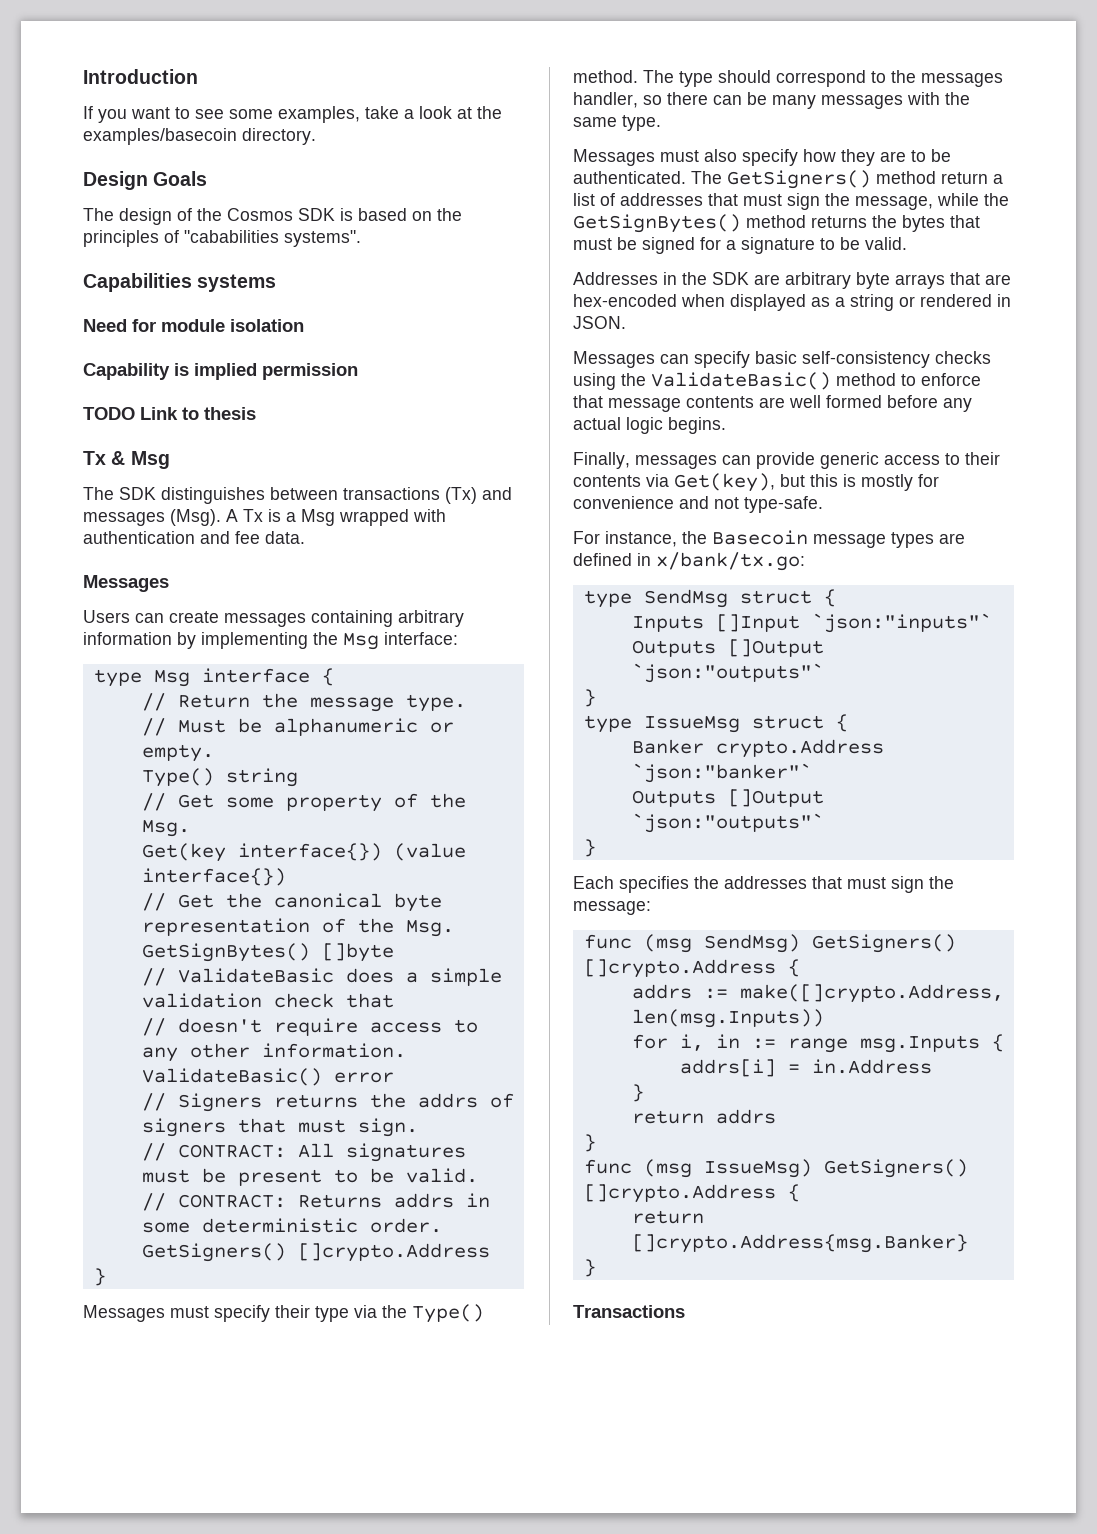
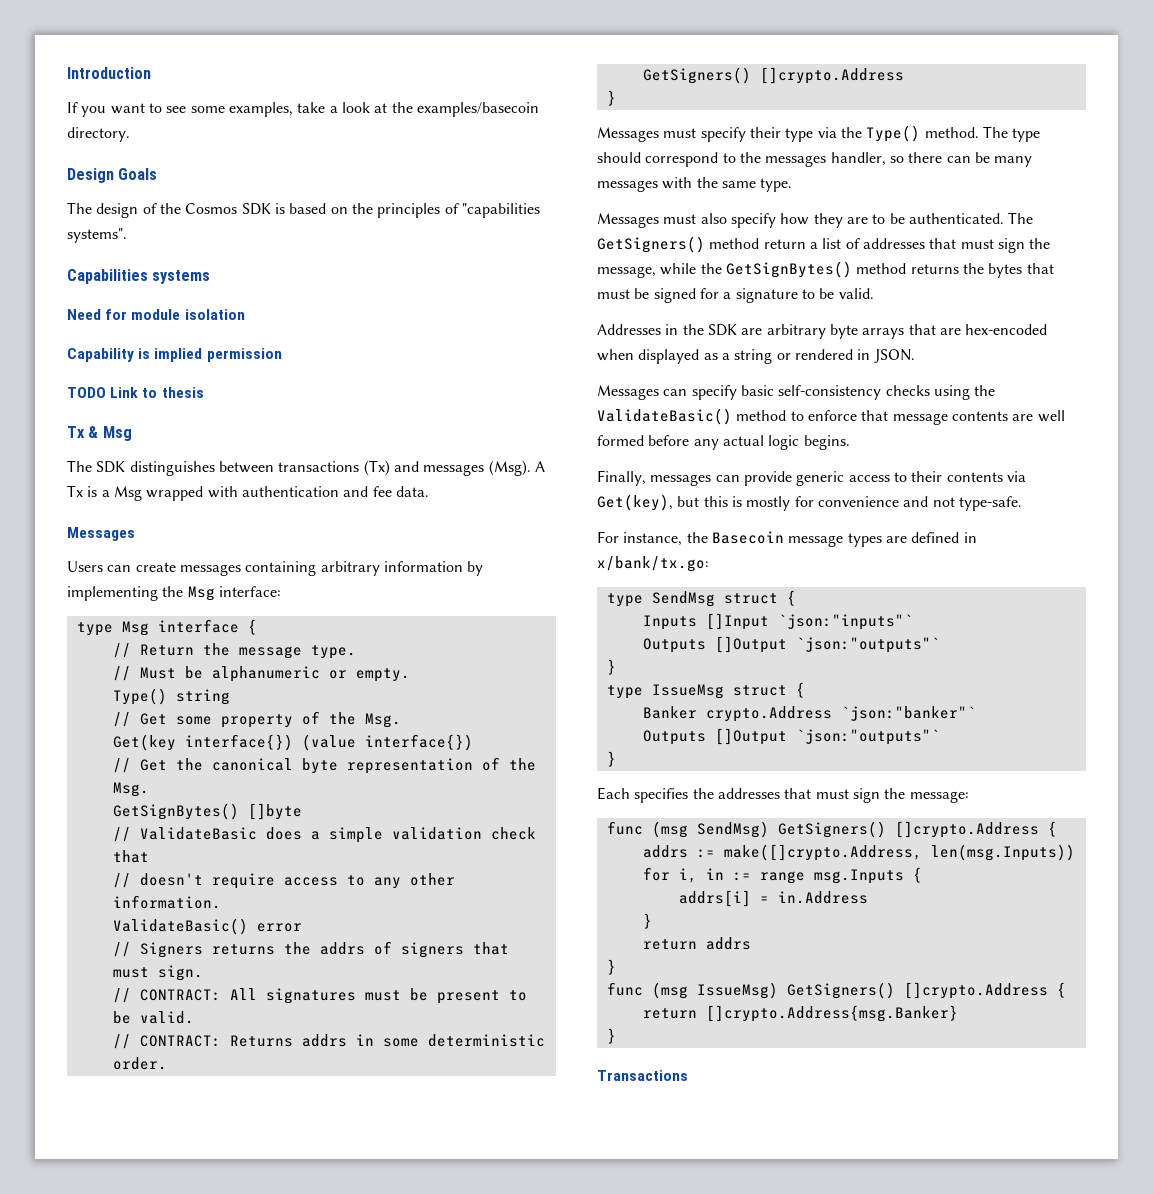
[184,230,279,243] "cababilities -> [461,203,540,218] "capabilities

